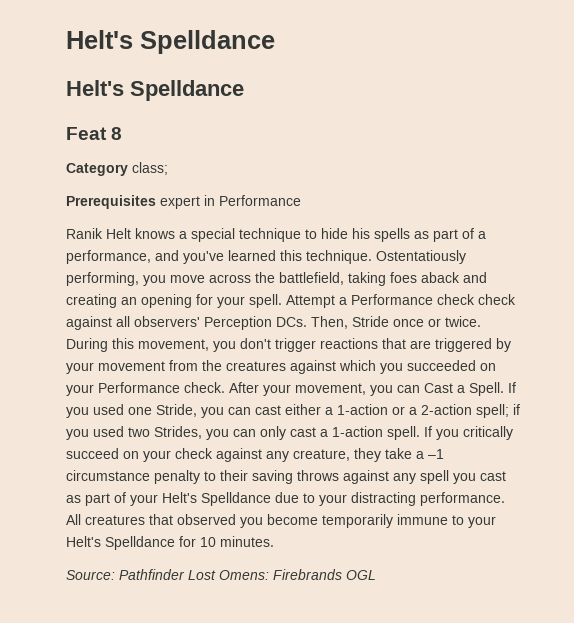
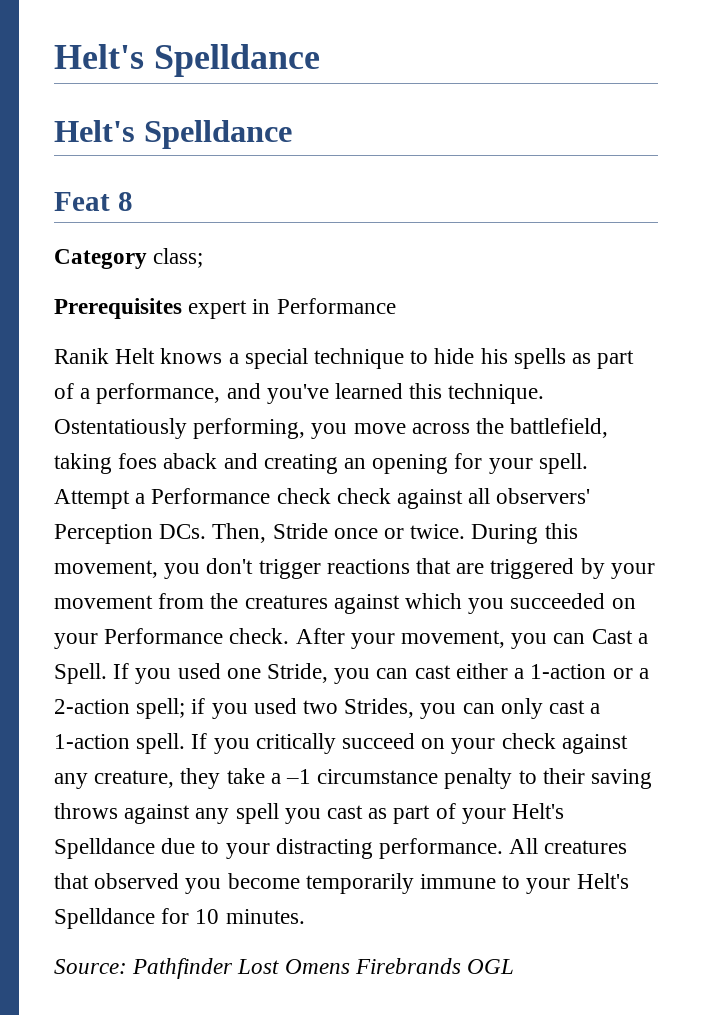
[219,570,269,580] Omens: -> [284,959,350,974] Omens

